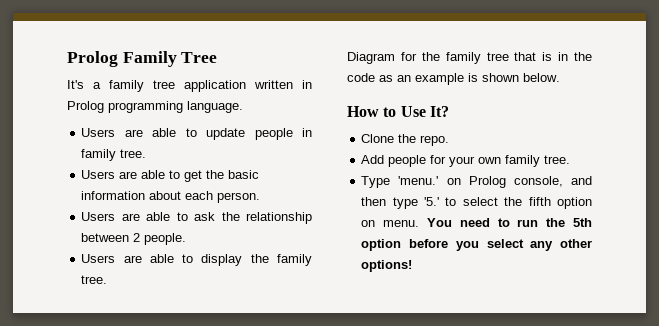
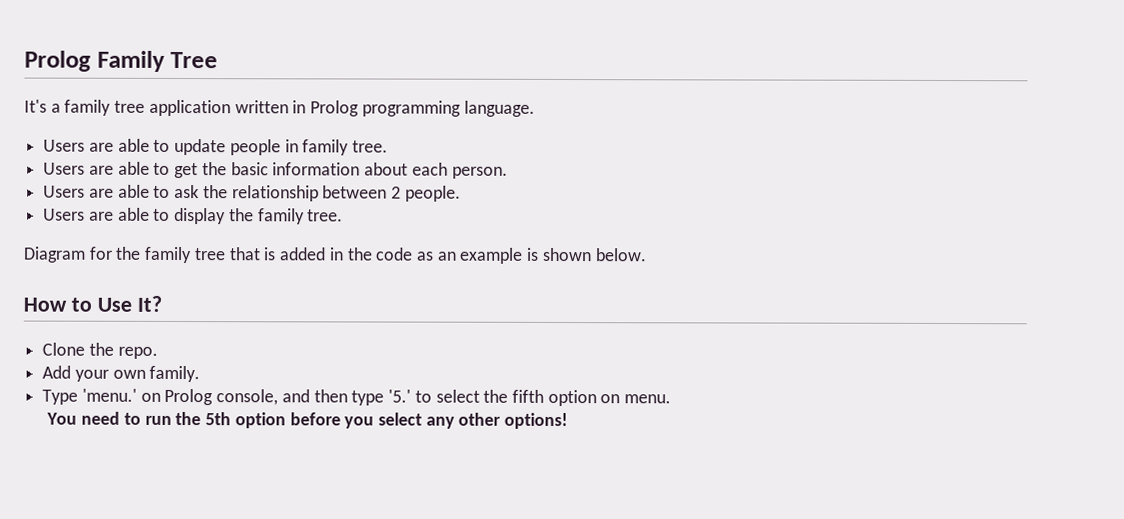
(553, 56) none -> [279,247,327,261] added
[388,155,571,167] people for your own family tree. -> [74,365,201,383] your own family.
(420, 223) none -> (672, 399) //

